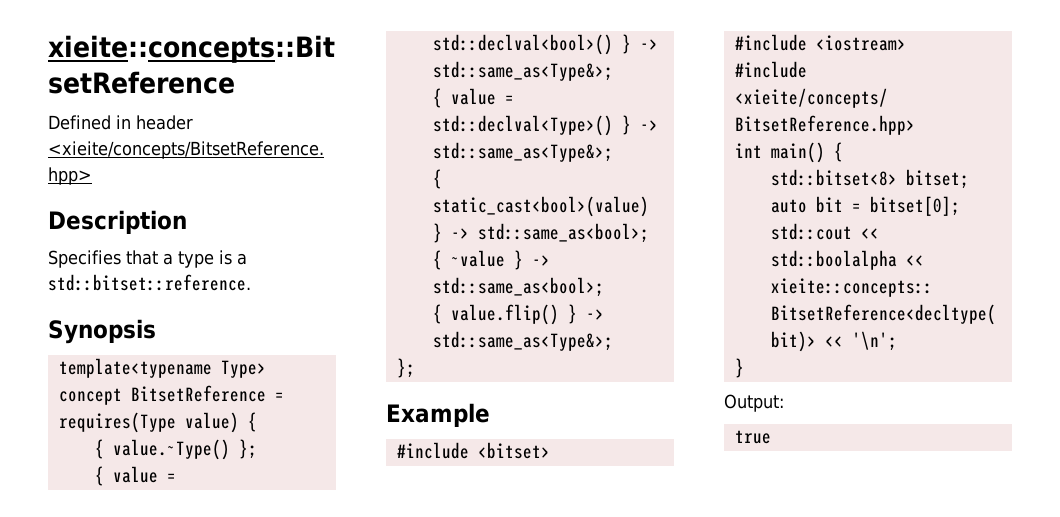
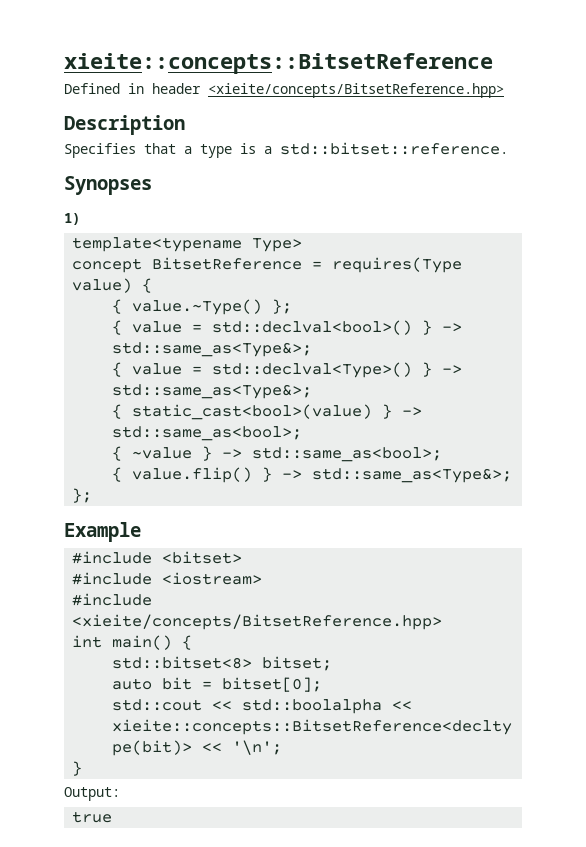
[48,319,156,344] Synopsis -> [64,176,152,195] [64,213,80,225] Synopses // 1)

